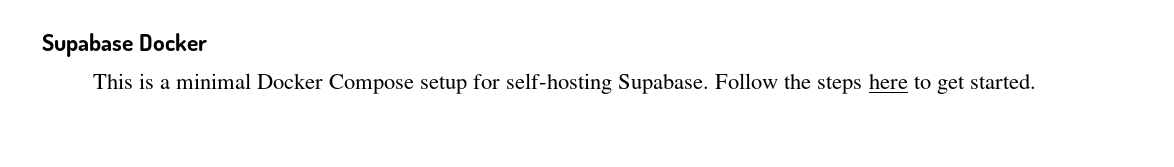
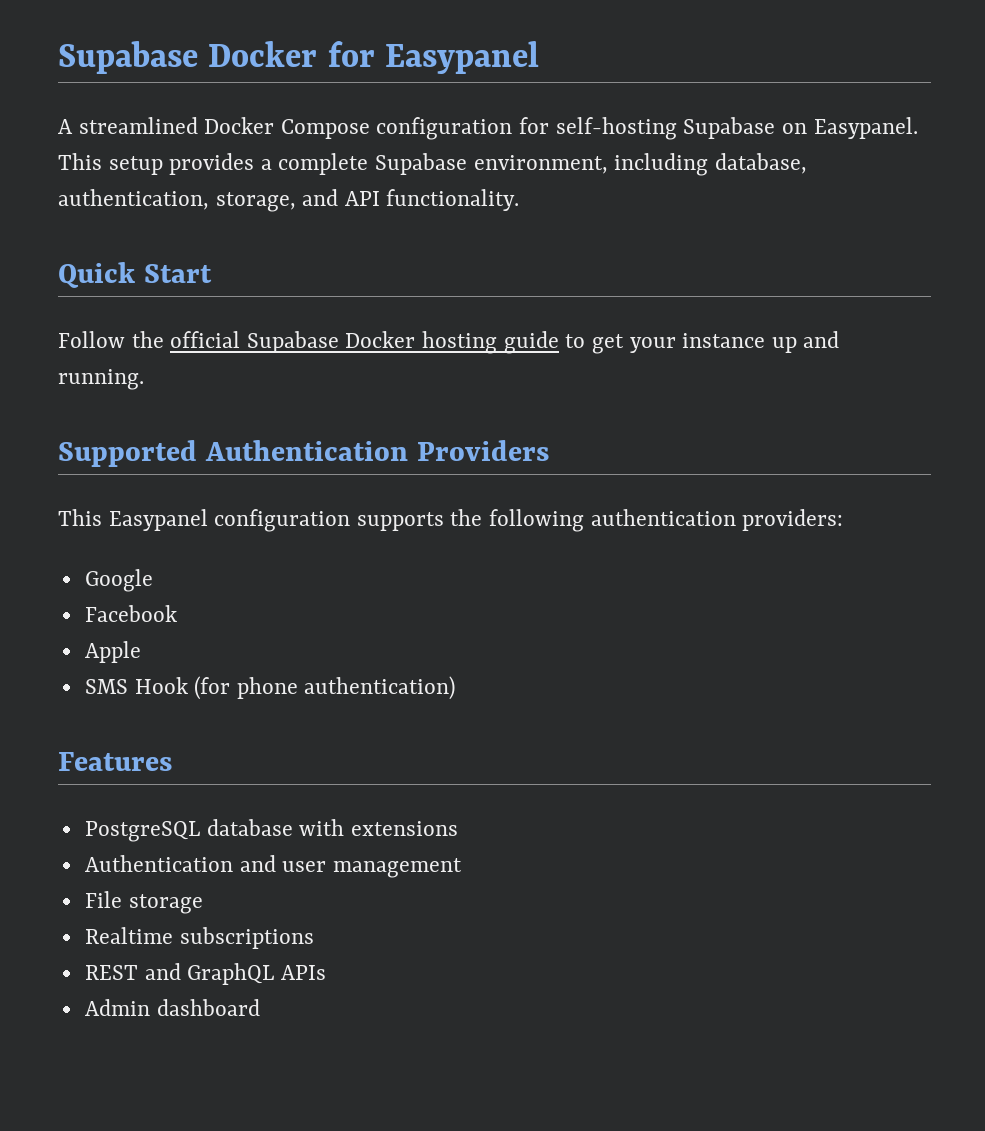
[42,33,208,57] [92,73,1036,94] Supabase Docker // This is a minimal Docker Compose setup for self-hosting Supabase. Follow the steps here to get started. -> [58,41,539,74] [58,117,918,140] [58,153,807,176] [58,189,520,212] [58,262,212,288] [58,331,840,354] [58,369,144,390] [58,440,549,467] [58,509,844,532] [84,569,153,592] [84,605,177,622] [84,641,141,663] [84,676,456,700] [58,752,172,771] [84,819,458,842] [84,855,462,878] [84,891,203,914] [84,927,314,949] [84,963,326,985] [84,999,260,1016] Supabase Docker for Easypanel // A streamlined Docker Compose configuration for self-hosting Supabase on Easypanel. This setup provides a complete Supabase environment, including database, authentication, storage, and API functionality. // Quick Start // Follow the official Supabase Docker hosting guide to get your instance up and running. // Supported Authentication Providers // This Easypanel configuration supports the following authentication providers: // Google // Facebook // Apple // SMS Hook (for phone authentication) // Features // PostgreSQL database with extensions // Authentication and user management // File storage // Realtime subscriptions // REST and GraphQL APIs // Admin dashboard

